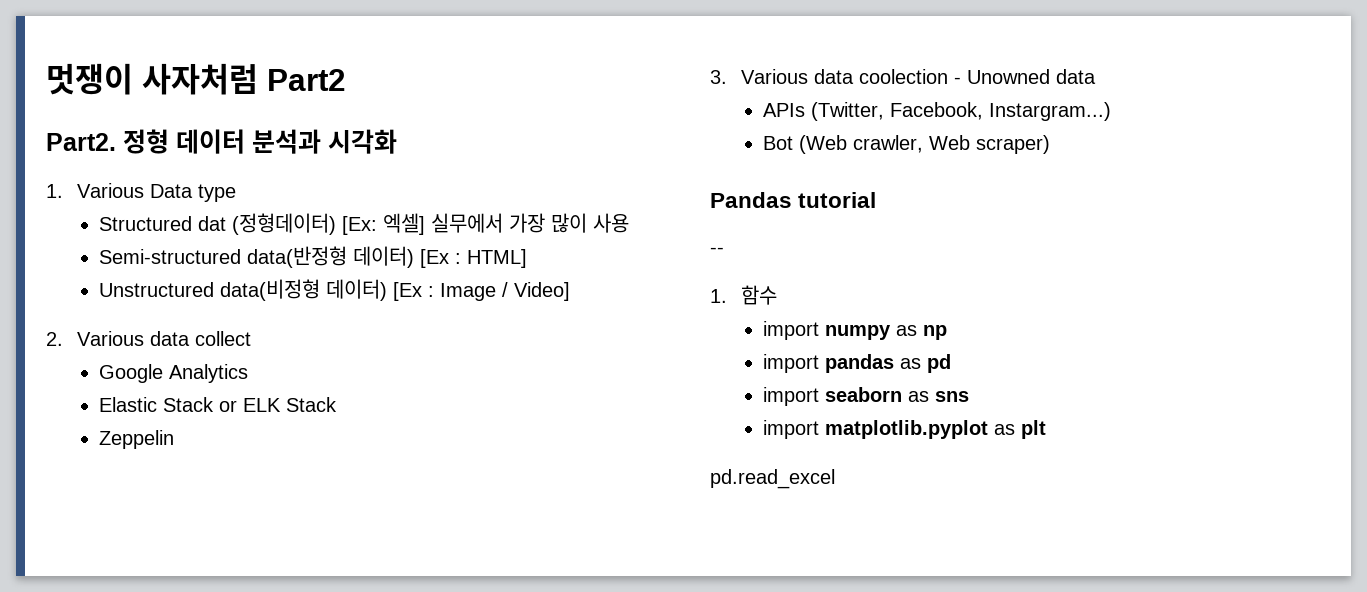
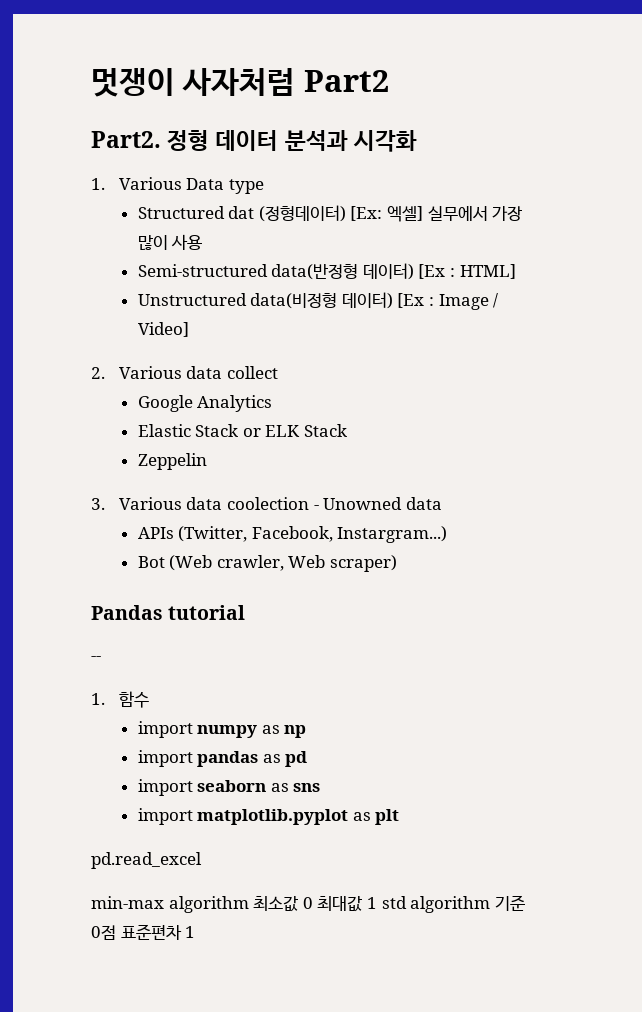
(835, 479) none -> [91,895,525,913] [91,924,196,940] // min-max algorithm 최소값 0 최대값 1 std algorithm 기준 0점 표준편차 1

